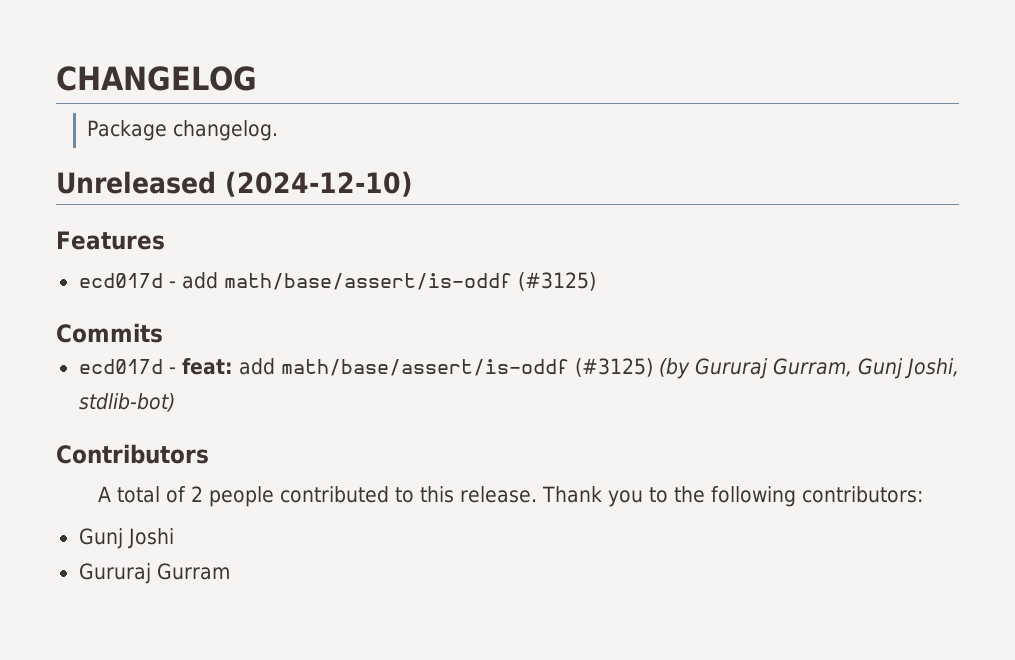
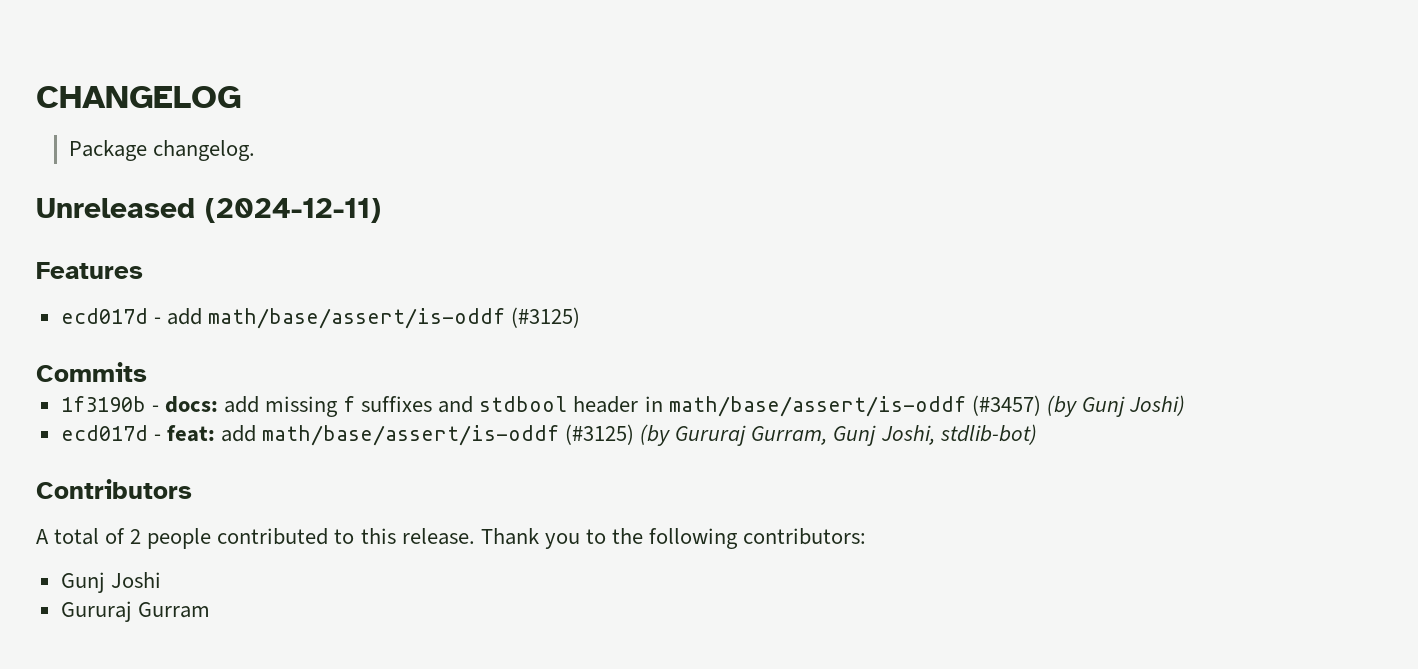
[225,171,413,197] (2024-12-10) -> [205,198,381,223] (2024-12-11)
(163, 333) none -> [60,395,1185,417] // 1f3190b - docs: add missing f suffixes and stdbool header in math/base/assert/is-oddf (#3457) (by Gunj Joshi)

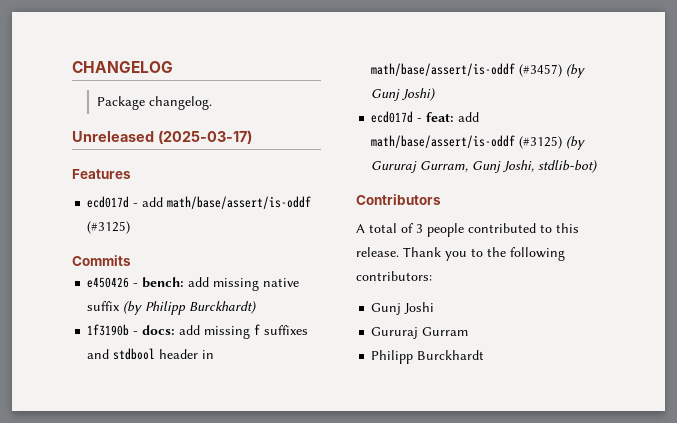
[205,198,381,223] (2024-12-11) -> [157,130,252,144] (2025-03-17)
(147, 372) none -> [87,277,300,291] [87,301,258,315] // e450426 - bench: add missing native suffix (by Philipp Burckhardt)
[130,529,142,544] 2 -> [416,224,423,233] 3
(210, 610) none -> [371,350,485,364] // Philipp Burckhardt

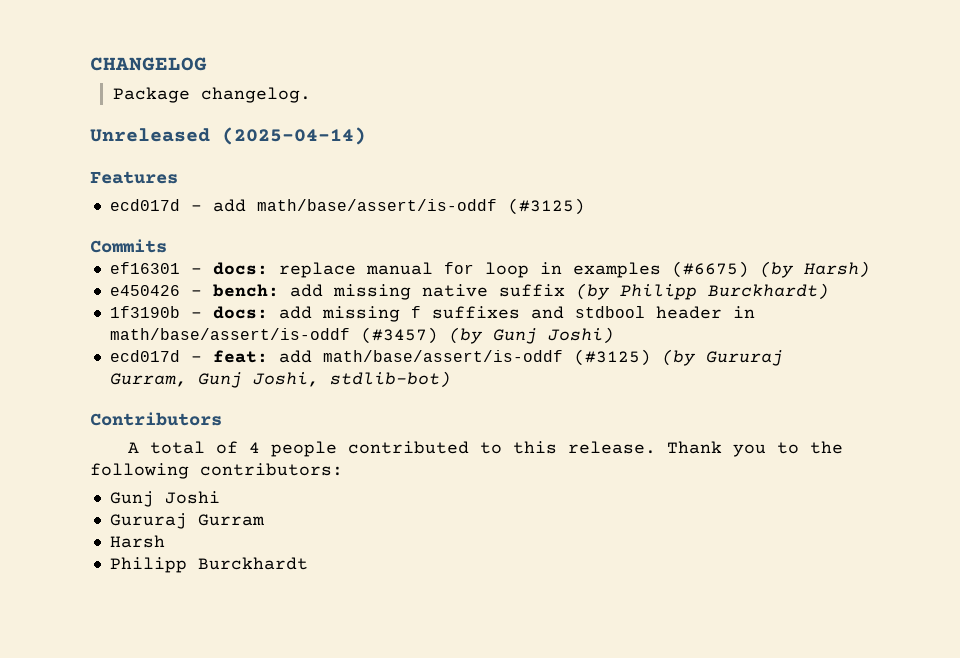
[157,130,252,144] (2025-03-17) -> [222,127,366,145] (2025-04-14)
(131, 260) none -> [109,261,870,278] // ef16301 - docs: replace manual for loop in examples (#6675) (by Harsh)
[416,224,423,233] 3 -> [248,442,260,453] 4
(469, 331) none -> [109,535,165,548] // Harsh

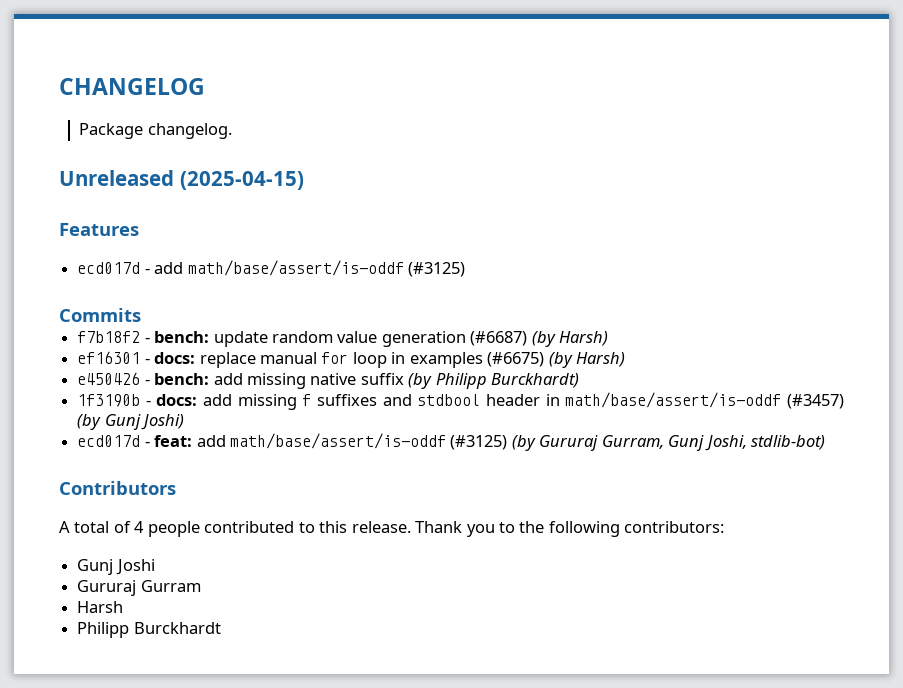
[222,127,366,145] (2025-04-14) -> [179,171,304,190] (2025-04-15)
(167, 246) none -> [77,331,609,347] // f7b18f2 - bench: update random value generation (#6687) (by Harsh)

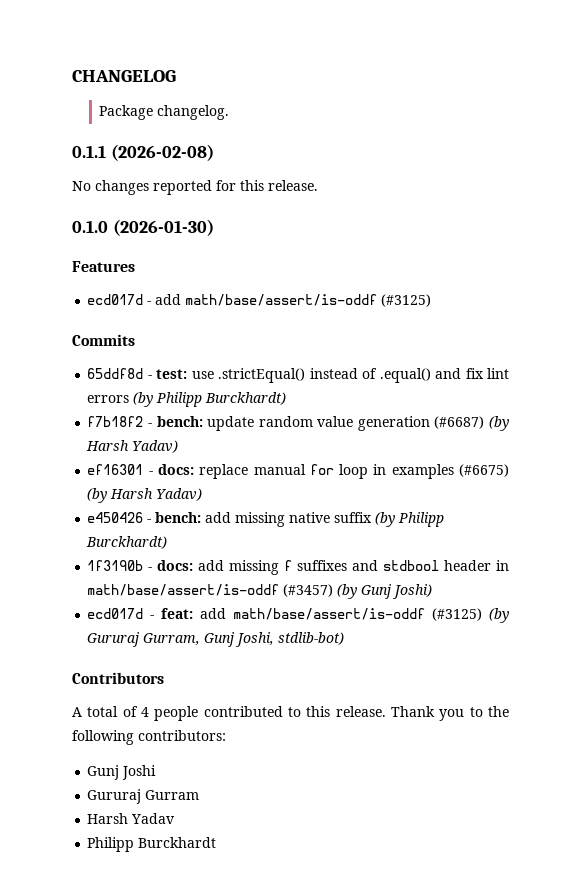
[59,170,304,190] Unreleased (2025-04-15) -> [72,144,214,161] [72,180,318,195] [72,219,214,236] 0.1.1 (2026-02-08) // No changes reported for this release. // 0.1.0 (2026-01-30)
(141, 315) none -> [87,368,509,383] [87,392,287,407] // 65ddf8d - test: use .strictEqual() instead of .equal() and fix lint errors (by Philipp Burckhardt)
[559,331,609,346] Harsh) -> [86,440,179,453] Harsh Yadav)
[576,352,626,367] Harsh) -> [110,488,203,501] Harsh Yadav)
(124, 607) none -> [131,813,176,824] Yadav

